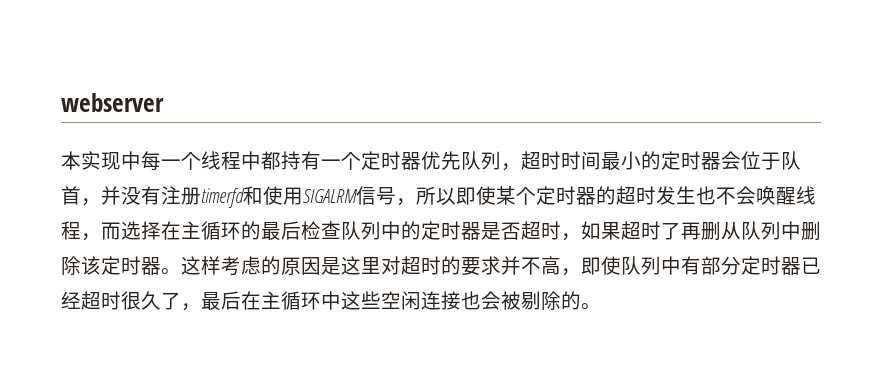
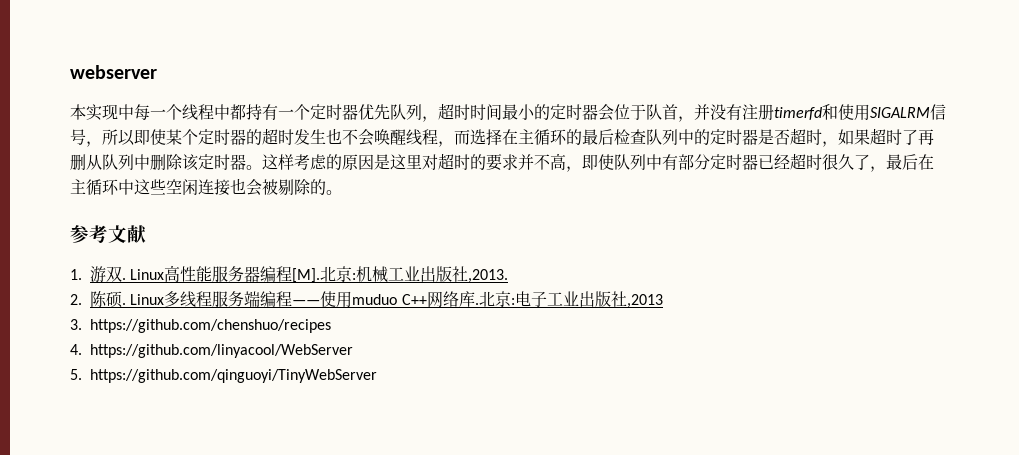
(601, 306) none -> [70,225,147,243] [70,265,509,283] [70,291,663,308] [70,319,331,333] [70,344,353,358] [70,369,377,383] // 参考文献 // 1.游双. Linux高性能服务器编程[M].北京:机械工业出版社,2013. // 2.陈硕. Linux多线程服务端编程——使用muduo C++网络库.北京:电子工业出版社,2013 // 3. https://github.com/chenshuo/recipes // 4. https://github.com/linyacool/WebServer // 5. https://github.com/qinguoyi/TinyWebServer

